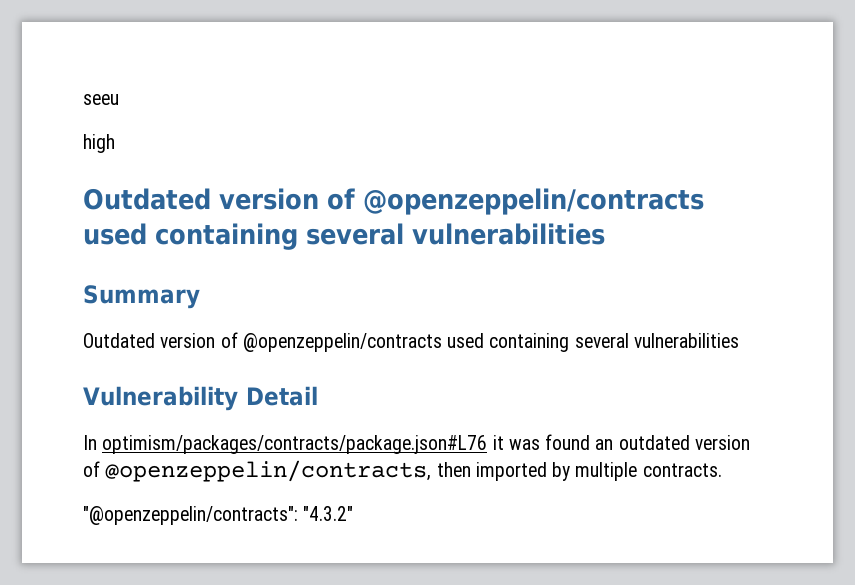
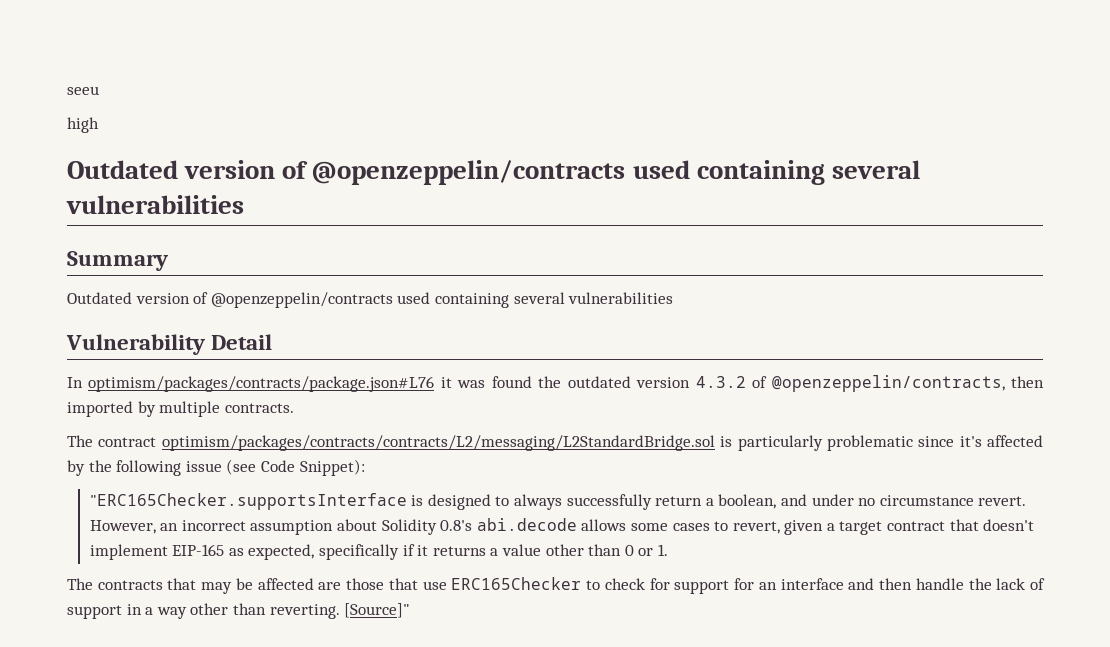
[595,439,614,450] an -> [538,376,562,388] the
(750, 442) none -> [695,376,746,388] 4.3.2
[83,506,354,525] "@openzeppelin/contracts": "4.3.2" -> [67,435,1043,451] [67,459,365,476] [89,493,1027,510] [89,518,1035,535] [89,544,668,560] [67,577,1046,594] [67,603,411,619] The contract optimism/packages/contracts/contracts/L2/messaging/L2StandardBridge.sol is particularly problematic since it's affected by the following issue (see Code Snippet): // "ERC165Checker.supportsInterface is designed to always successfully return a boolean, and under no circumstance revert. However, an incorrect assumption about Solidity 0.8's abi.decode allows some cases to revert, given a target contract that doesn't implement EIP-165 as expected, specifically if it returns a value other than 0 or 1. // The contracts that may be affected are those that use ERC165Checker to check for support for an interface and then handle the lack of support in a way other than reverting. [Source]"

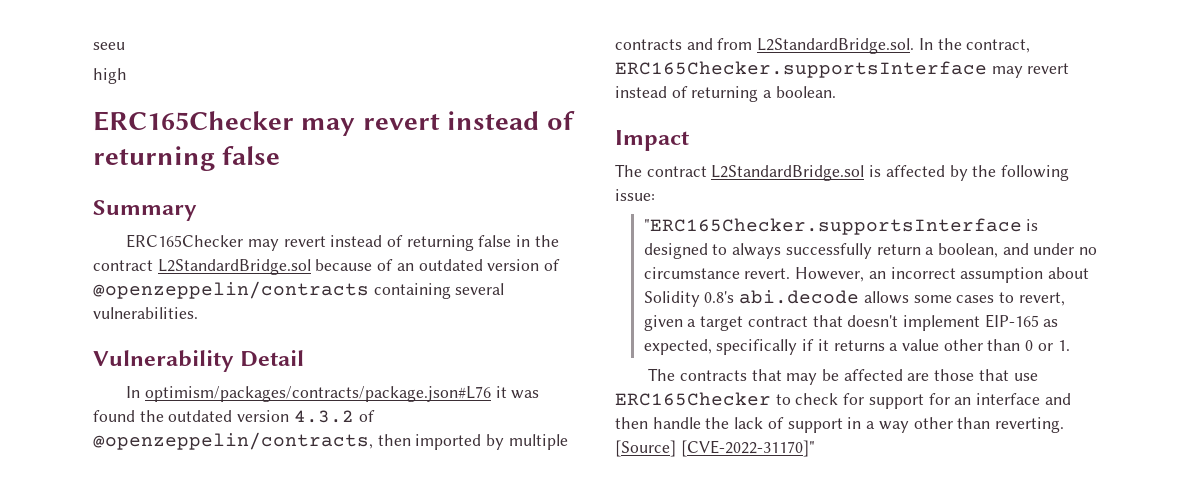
[67,160,920,185] [66,195,244,214] [67,251,168,271] [67,292,674,308] Outdated version of @openzeppelin/contracts used containing several vulnerabilities // Summary // Outdated version of @openzeppelin/contracts used containing several vulnerabilities -> [93,111,575,136] [93,146,281,171] [93,200,197,221] [126,234,559,251] [93,259,561,275] [93,281,505,299] [93,307,198,319] ERC165Checker may revert instead of returning false // Summary // ERC165Checker may revert instead of returning false in the contract L2StandardBridge.sol because of an outdated version of @openzeppelin/contracts containing several vulnerabilities.
[224,403,294,413] [67,435,1043,451] [67,459,365,476] contracts. // The contract optimism/packages/contracts/contracts/L2/messaging/L2StandardBridge.sol is particularly problematic since it's affected by the following issue (see Code Snippet): -> [615,38,1031,54] [615,61,1070,78] [615,86,836,102] [615,130,689,151] [615,164,1070,181] [615,189,655,201] contracts and from L2StandardBridge.sol. In the contract, ERC165Checker.supportsInterface may revert instead of returning a boolean. // Impact // The contract L2StandardBridge.sol is affected by the following issue:
[344,603,411,618] [Source]" -> [615,440,815,457] [Source] [CVE-2022-31170]"

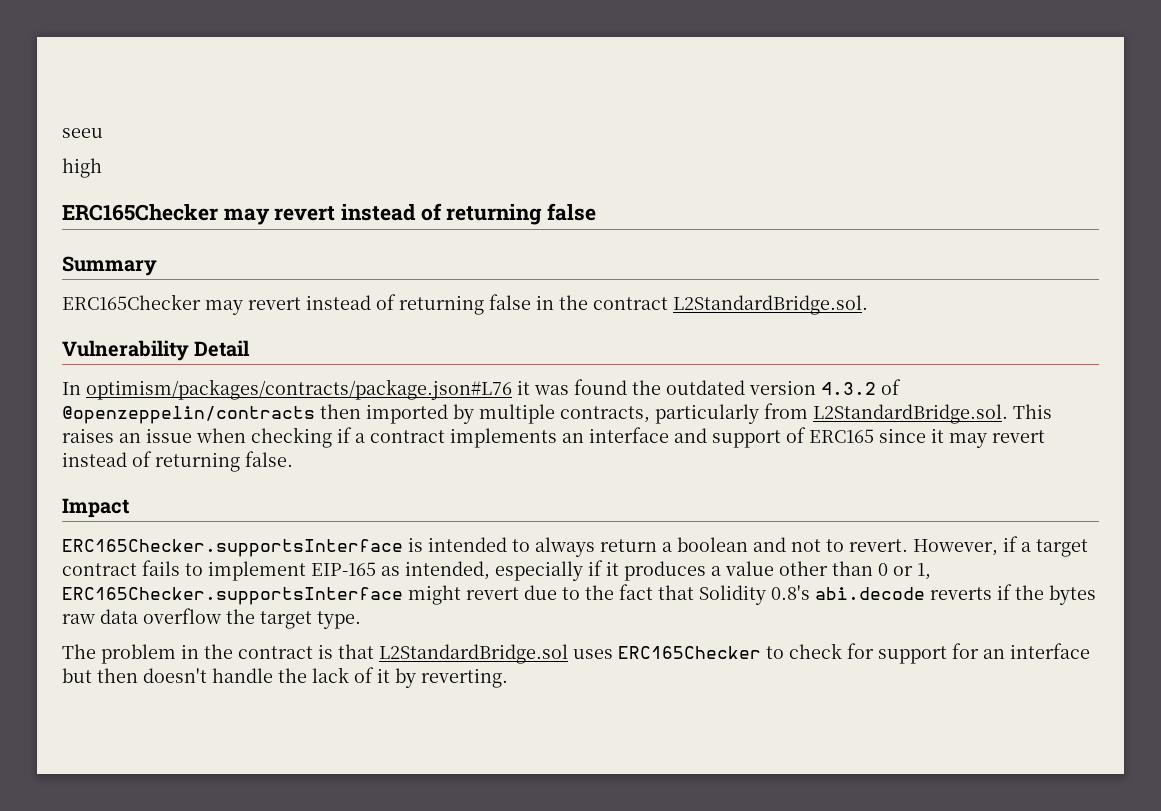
[157,259,561,275] [93,281,505,299] [93,307,198,319] L2StandardBridge.sol because of an outdated version of @openzeppelin/contracts containing several vulnerabilities. -> [673,295,868,315] L2StandardBridge.sol.
[93,432,373,450] @openzeppelin/contracts, -> [62,406,315,424] @openzeppelin/contracts
[615,38,1031,54] [615,61,1070,78] [615,86,836,102] contracts and from L2StandardBridge.sol. In the contract, ERC165Checker.supportsInterface may revert instead of returning a boolean. -> [560,403,1052,424] [62,427,1045,448] [62,451,293,472] contracts, particularly from L2StandardBridge.sol. This raises an issue when checking if a contract implements an interface and support of ERC165 since it may revert instead of returning false.
[615,164,1070,181] [615,189,655,201] [643,218,1039,235] [643,243,708,259] The contract L2StandardBridge.sol is affected by the following issue: // "ERC165Checker.supportsInterface is designed -> [62,537,507,557] ERC165Checker.supportsInterface is intended
[785,243,872,259] successfully -> (595, 547) none
[937,243,1098,258] [643,267,1089,283] [643,290,1065,307] [643,315,683,331] boolean, and under no circumstance revert. However, an incorrect assumption about Solidity 0.8's abi.decode allows some cases to revert, given -> [677,536,1018,556] boolean and not to revert. However, if
[812,315,899,327] that doesn't -> [142,560,203,576] fails to
[643,339,798,355] expected, specifically -> [405,561,583,581] intended, especially
[833,340,885,351] returns -> [624,561,706,581] produces
[1057,340,1070,351] [648,368,1038,385] 1. // The contracts that may be affected are those that use -> [917,563,931,580] [62,584,1096,605] [62,608,361,629] [62,644,613,664] 1, ERC165Checker.supportsInterface might revert due to the fact that Solidity 0.8's abi.decode reverts if the bytes raw data overflow the target type. // The problem in the contract is that L2StandardBridge.sol uses
[1044,393,1071,405] [615,417,648,429] and then -> [62,668,207,683] but then doesn't
[787,417,1064,433] [615,440,815,457] support in a way other than reverting. [Source] [CVE-2022-31170]" -> [377,668,508,688] it by reverting.

